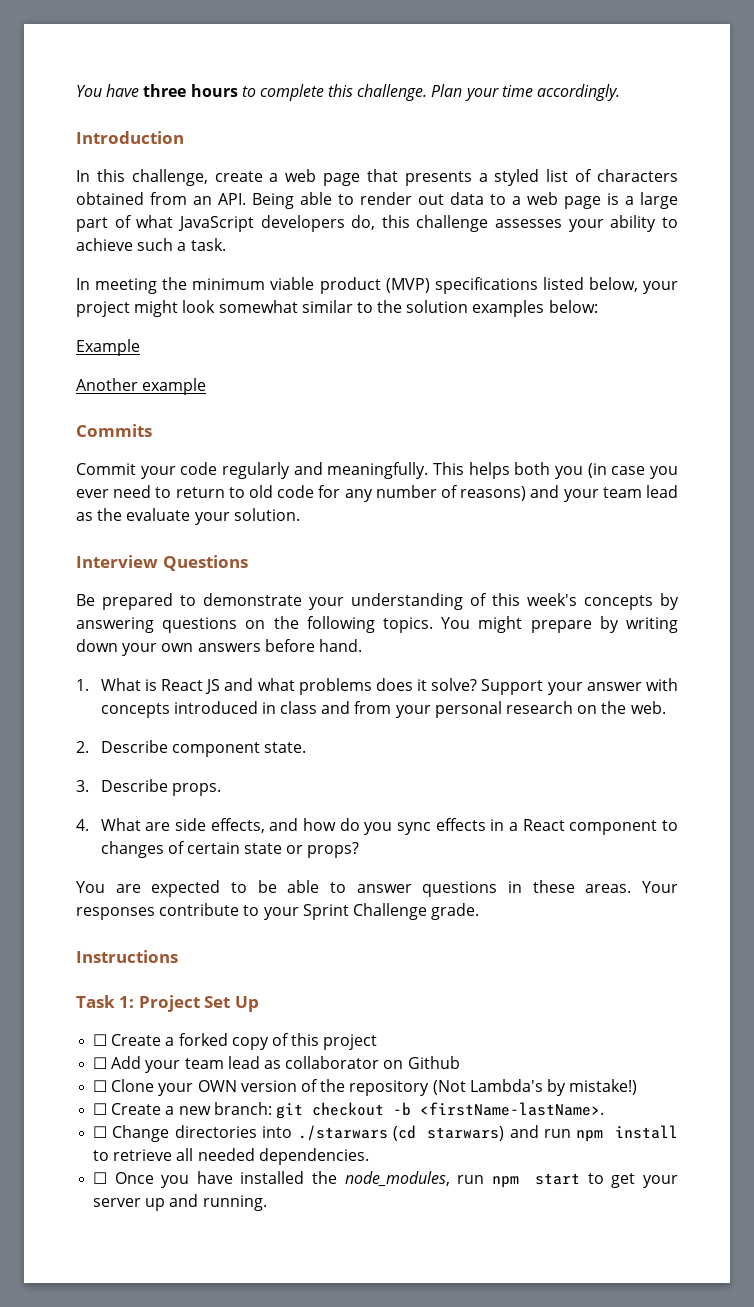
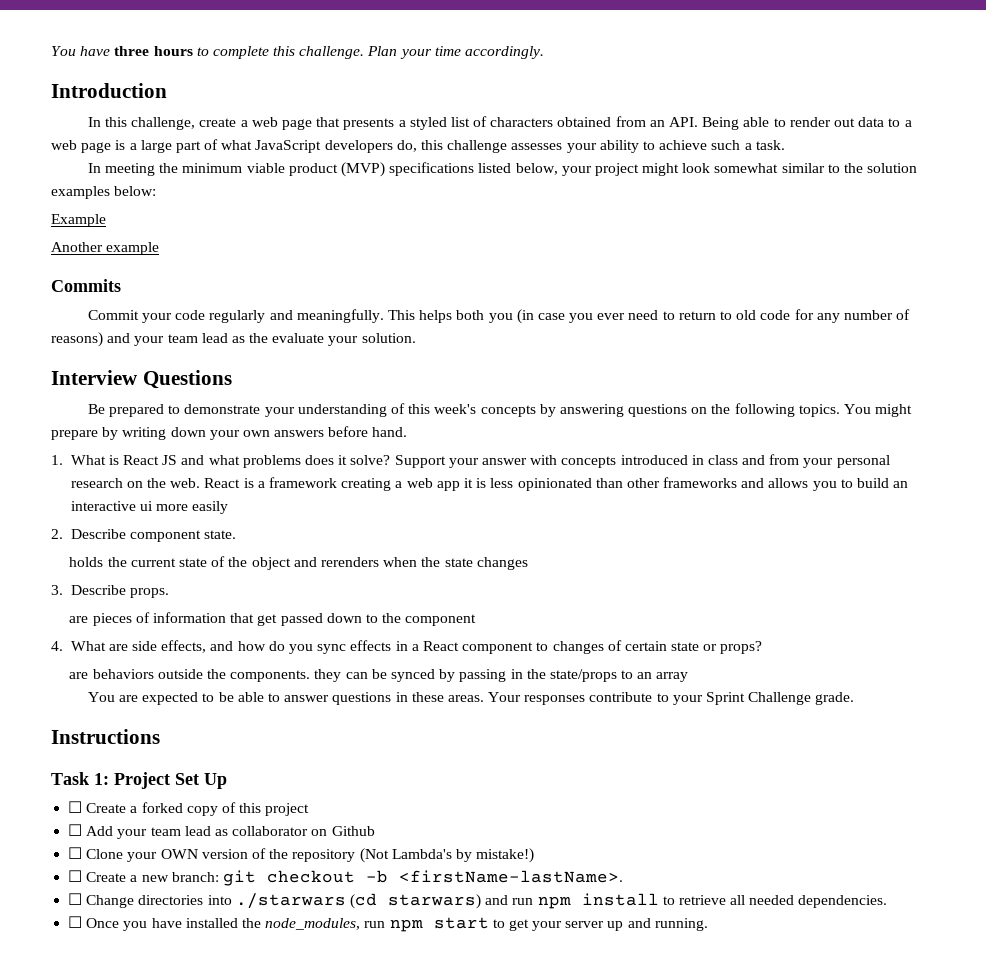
[76,740,306,757] [76,779,221,796] // 2. Describe component state. // 3. Describe props. -> [204,477,909,491] [70,501,229,514] [51,529,237,542] [69,556,528,570] [51,585,169,598] [69,612,477,626] React is a framework creating a web app it is less opinionated than other frameworks and allows you to build an interactive ui more easily // 2. Describe component state. // holds the current state of the object and rerenders when the state changes // 3. Describe props. // are pieces of information that get passed down to the component
(360, 850) none -> [69,669,689,682] // are behaviors outside the components. they can be synced by passing in the state/props to an array

